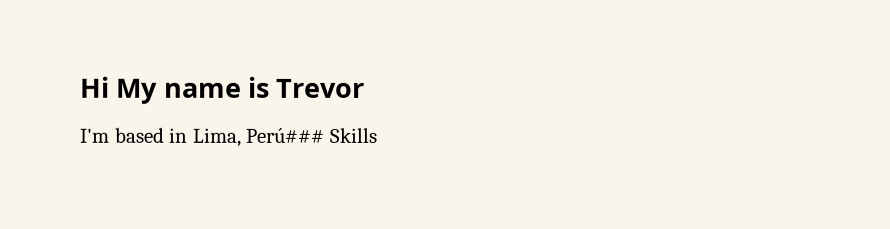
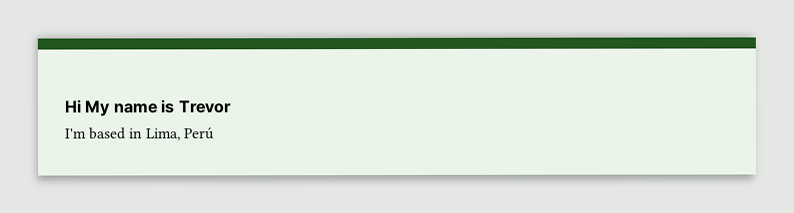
[245,127,377,143] Perú### Skills -> [183,127,215,140] Perú

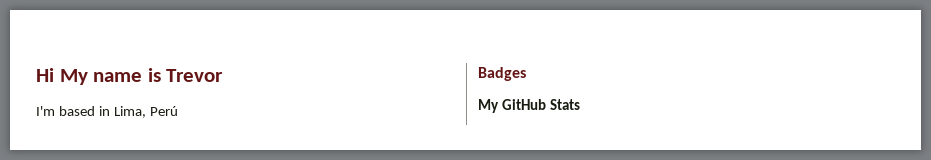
(215, 133) none -> [478,67,526,81] [478,99,580,113] // Badges // My GitHub Stats

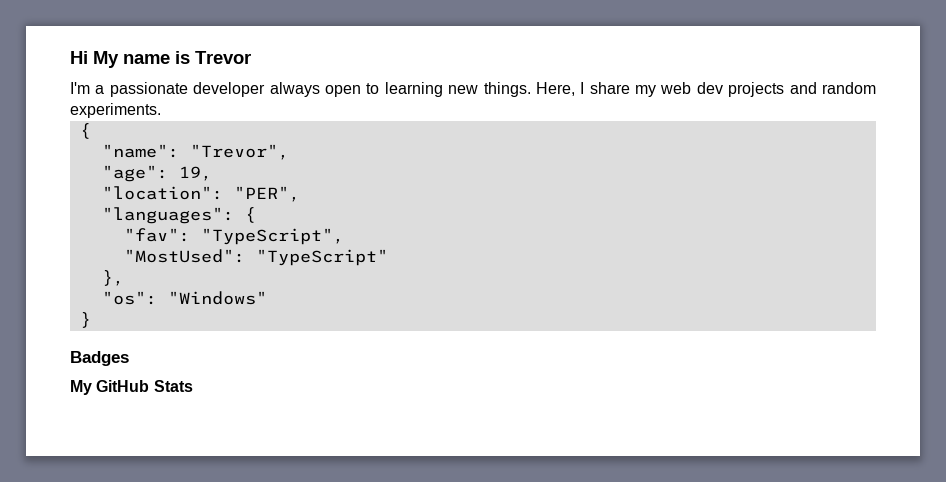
[58,106,178,118] based in Lima, Perú -> [95,82,877,97] [70,103,161,118] [79,123,91,139] [101,144,289,160] [101,165,212,182] [101,186,300,202] [101,207,256,224] [123,228,344,245] [123,249,388,266] [101,270,124,286] [101,291,267,305] [79,312,91,328] a passionate developer always open to learning new things. Here, I share my web dev projects and random experiments. // { // "name": "Trevor", // "age": 19, // "location": "PER", // "languages": { // "fav": "TypeScript", // "MostUsed": "TypeScript" // }, // "os": "Windows" // }

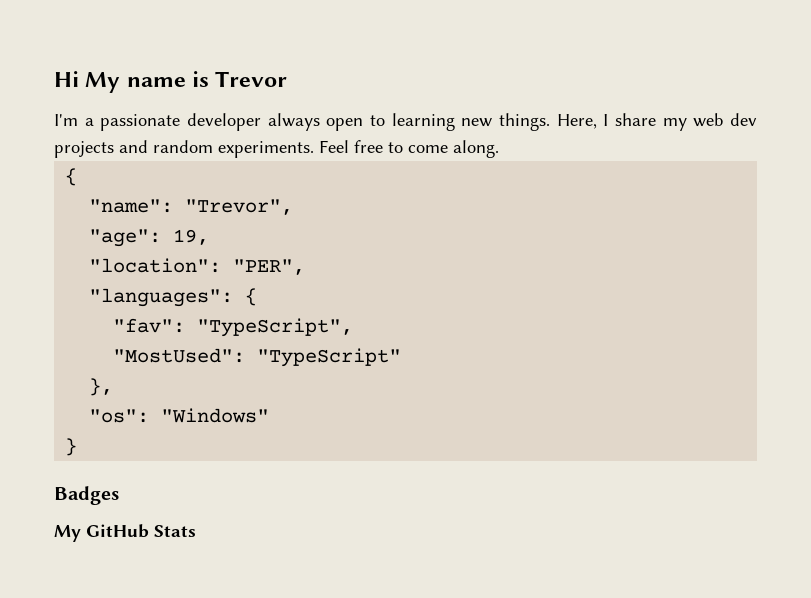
(161, 110) none -> [319,140,499,158] Feel free to come along.

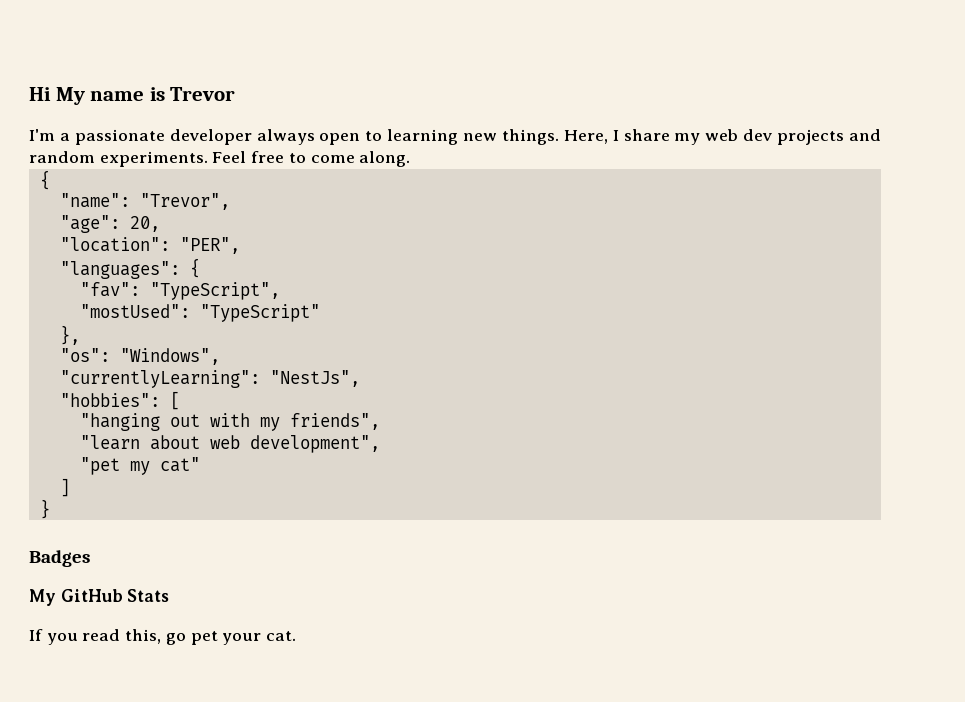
[173,229,210,245] 19, -> [129,216,160,232] 20,
[113,348,246,363] "MostUsed": -> [79,304,190,318] "mostUsed":
[161,408,270,423] "Windows" -> [119,348,220,365] [59,370,360,388] [59,391,180,410] [79,413,380,431] [79,435,380,453] [79,457,200,475] [59,478,70,497] "Windows", // "currentlyLearning": "NestJs", // "hobbies": [ // "hanging out with my friends", // "learn about web development", // "pet my cat" // ]
(196, 531) none -> [29,629,297,645] // If you read this, go pet your cat.

